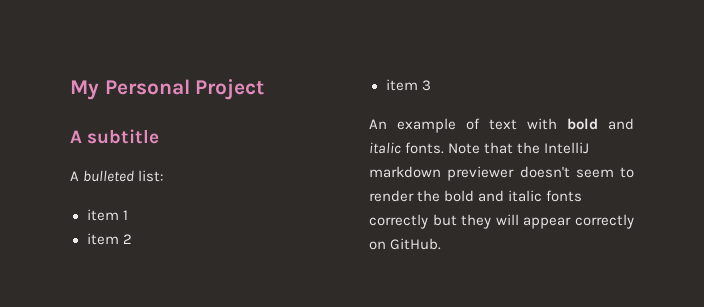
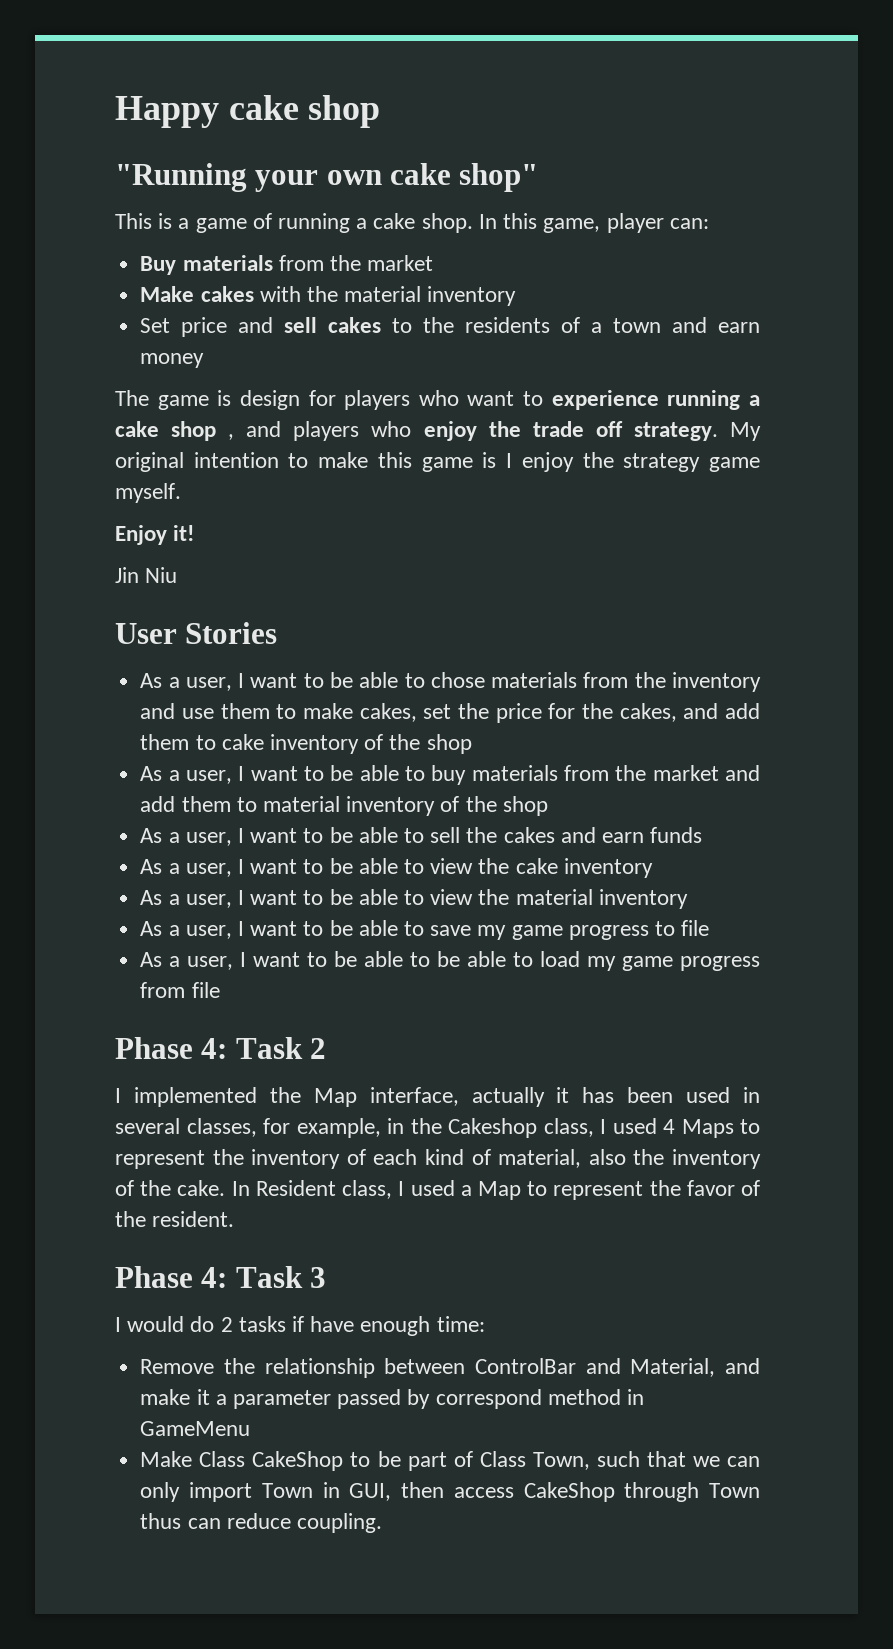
[70,79,265,100] [70,129,160,144] [70,170,164,182] [86,209,128,221] [86,233,132,245] [385,79,431,91] [369,118,634,133] [369,142,590,154] [369,166,634,181] [369,190,583,202] [369,214,634,229] [369,238,442,250] My Personal Project // A subtitle // A bulleted list: // item 1 // item 2 // item 3 // An example of text with bold and italic fonts. Note that the IntelliJ markdown previewer doesn't seem to render the bold and italic fonts correctly but they will appear correctly on GitHub. -> [115,95,381,128] [115,163,539,192] [115,213,709,233] [140,255,434,275] [140,286,517,306] [140,317,761,337] [140,353,205,368] [115,390,760,410] [115,421,761,441] [115,452,761,472] [115,483,181,503] [115,525,195,545] [115,567,178,583] [115,622,278,644] [140,672,761,692] [140,703,760,723] [140,734,472,754] [140,765,760,785] [140,796,548,816] [140,827,703,846] [140,858,653,878] [140,889,688,909] [140,920,710,940] [140,951,761,971] [140,982,220,998] [115,1037,327,1059] [115,1087,760,1107] [115,1118,760,1138] [115,1149,762,1169] [115,1180,760,1200] [115,1211,235,1227] [115,1266,327,1288] [115,1316,485,1336] [140,1358,760,1378] [140,1389,644,1409] [140,1421,251,1436] [140,1451,761,1471] [140,1482,761,1502] [140,1513,382,1533] Happy cake shop // "Running your own cake shop" // This is a game of running a cake shop. In this game, player can: // Buy materials from the market // Make cakes with the material inventory // Set price and sell cakes to the residents of a town and earn money // The game is design for players who want to experience running a cake shop , and players who enjoy the trade off strategy. My original intention to make this game is I enjoy the strategy game myself. // Enjoy it! // Jin Niu // User Stories // As a user, I want to be able to chose materials from the inventory and use them to make cakes, set the price for the cakes, and add them to cake inventory of the shop // As a user, I want to be able to buy materials from the market and add them to material inventory of the shop // As a user, I want to be able to sell the cakes and earn funds // As a user, I want to be able to view the cake inventory // As a user, I want to be able to view the material inventory // As a user, I want to be able to save my game progress to file // As a user, I want to be able to be able to load my game progress from file // Phase 4: Task 2 // I implemented the Map interface, actually it has been used in several classes, for example, in the Cakeshop class, I used 4 Maps to represent the inventory of each kind of material, also the inventory of the cake. In Resident class, I used a Map to represent the favor of the resident. // Phase 4: Task 3 // I would do 2 tasks if have enough time: // Remove the relationship between ControlBar and Material, and make it a parameter passed by correspond method in GameMenu // Make Class CakeShop to be part of Class Town, such that we can only import Town in GUI, then access CakeShop through Town thus can reduce coupling.

